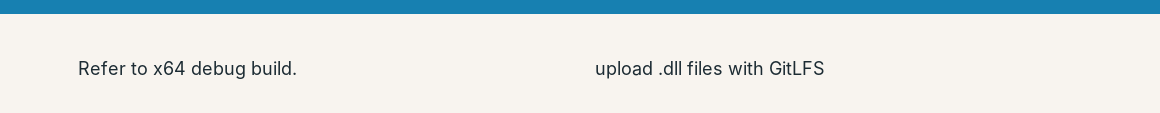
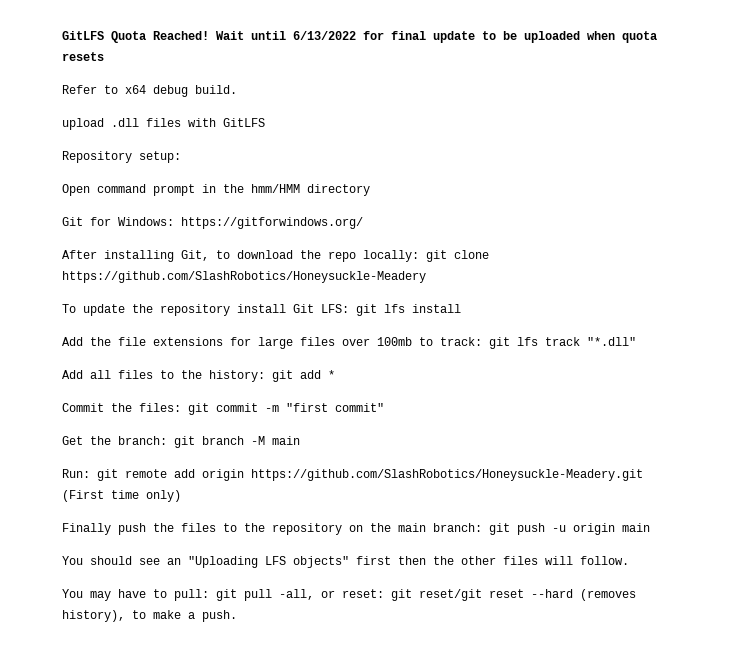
(78, 68) none -> [62,31,657,43] [62,52,104,61] GitLFS Quota Reached! Wait until 6/13/2022 for final update to be uploaded when quota resets //
(825, 68) none -> [62,151,181,163] [62,184,370,196] [62,217,363,229] [62,250,489,262] [62,271,426,283] [62,304,461,316] [62,337,636,349] [62,370,335,382] [62,403,384,415] [62,436,300,448] [62,469,643,481] [62,490,181,502] [62,523,650,535] [62,556,629,568] [62,589,636,601] [62,610,237,622] // Repository setup: // Open command prompt in the hmm/HMM directory // Git for Windows: https://gitforwindows.org/ // After installing Git, to download the repo locally: git clone https://github.com/SlashRobotics/Honeysuckle-Meadery // To update the repository install Git LFS: git lfs install // Add the file extensions for large files over 100mb to track: git lfs track "*.dll" // Add all files to the history: git add * // Commit the files: git commit -m "first commit" // Get the branch: git branch -M main // Run: git remote add origin https://github.com/SlashRobotics/Honeysuckle-Meadery.git (First time only) // Finally push the files to the repository on the main branch: git push -u origin main // You should see an "Uploading LFS objects" first then the other files will follow. // You may have to pull: git pull -all, or reset: git reset/git reset --hard (removes history), to make a push.

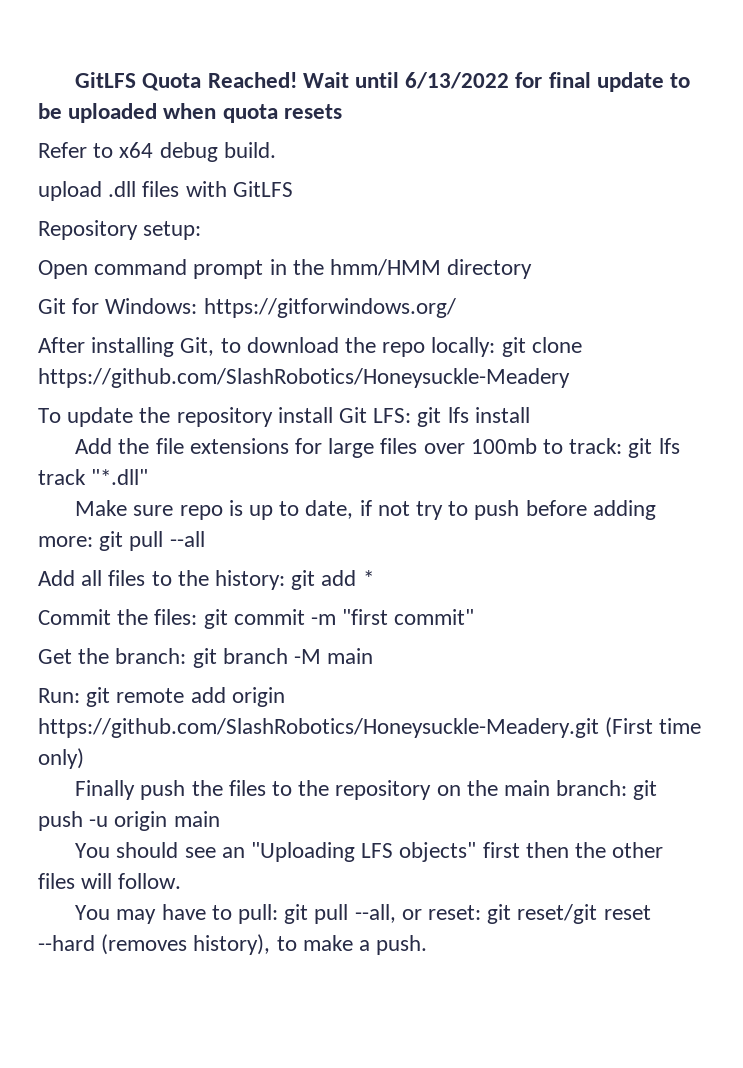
(636, 341) none -> [75,500,656,520] [38,531,205,551] // Make sure repo is up to date, if not try to push before adding more: git pull --all
[279,589,314,600] -all, -> [354,904,396,923] --all,

